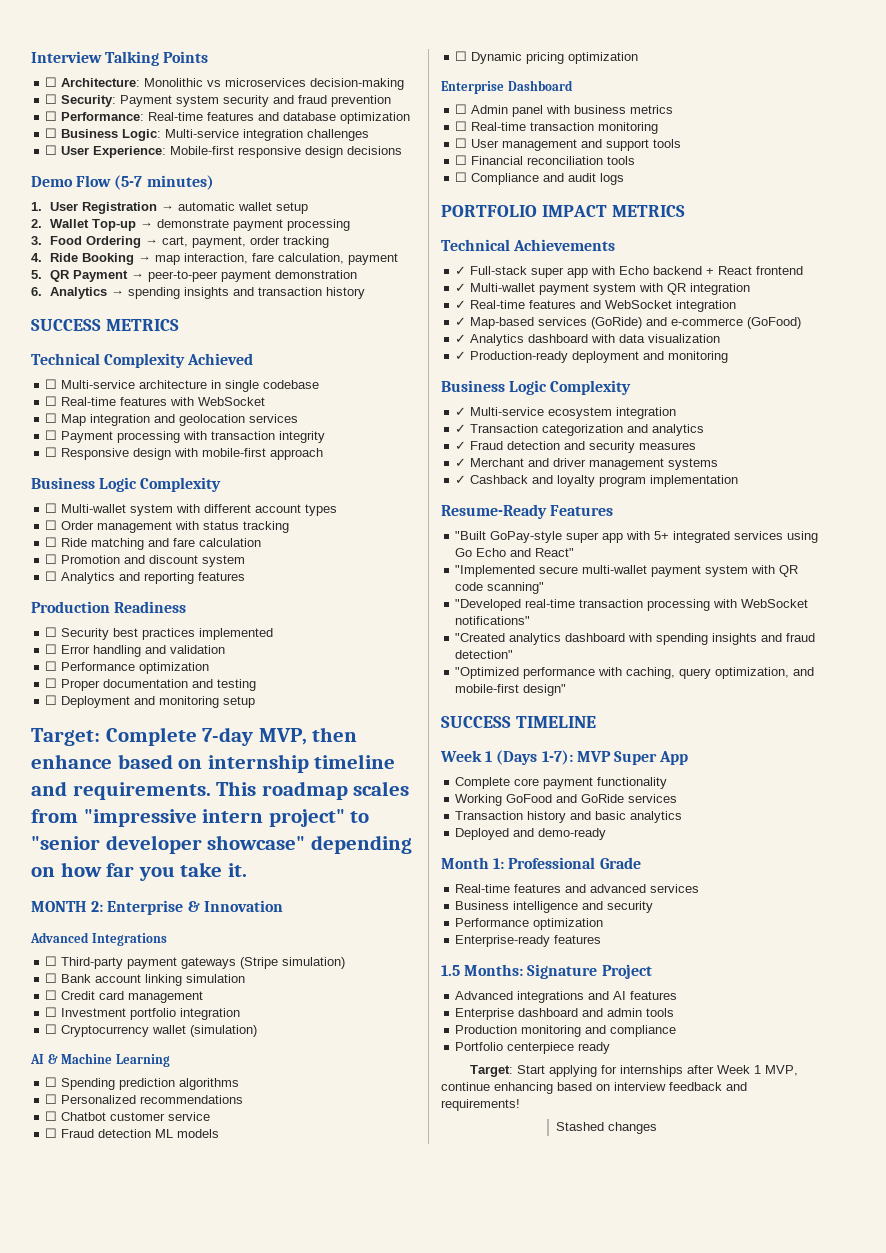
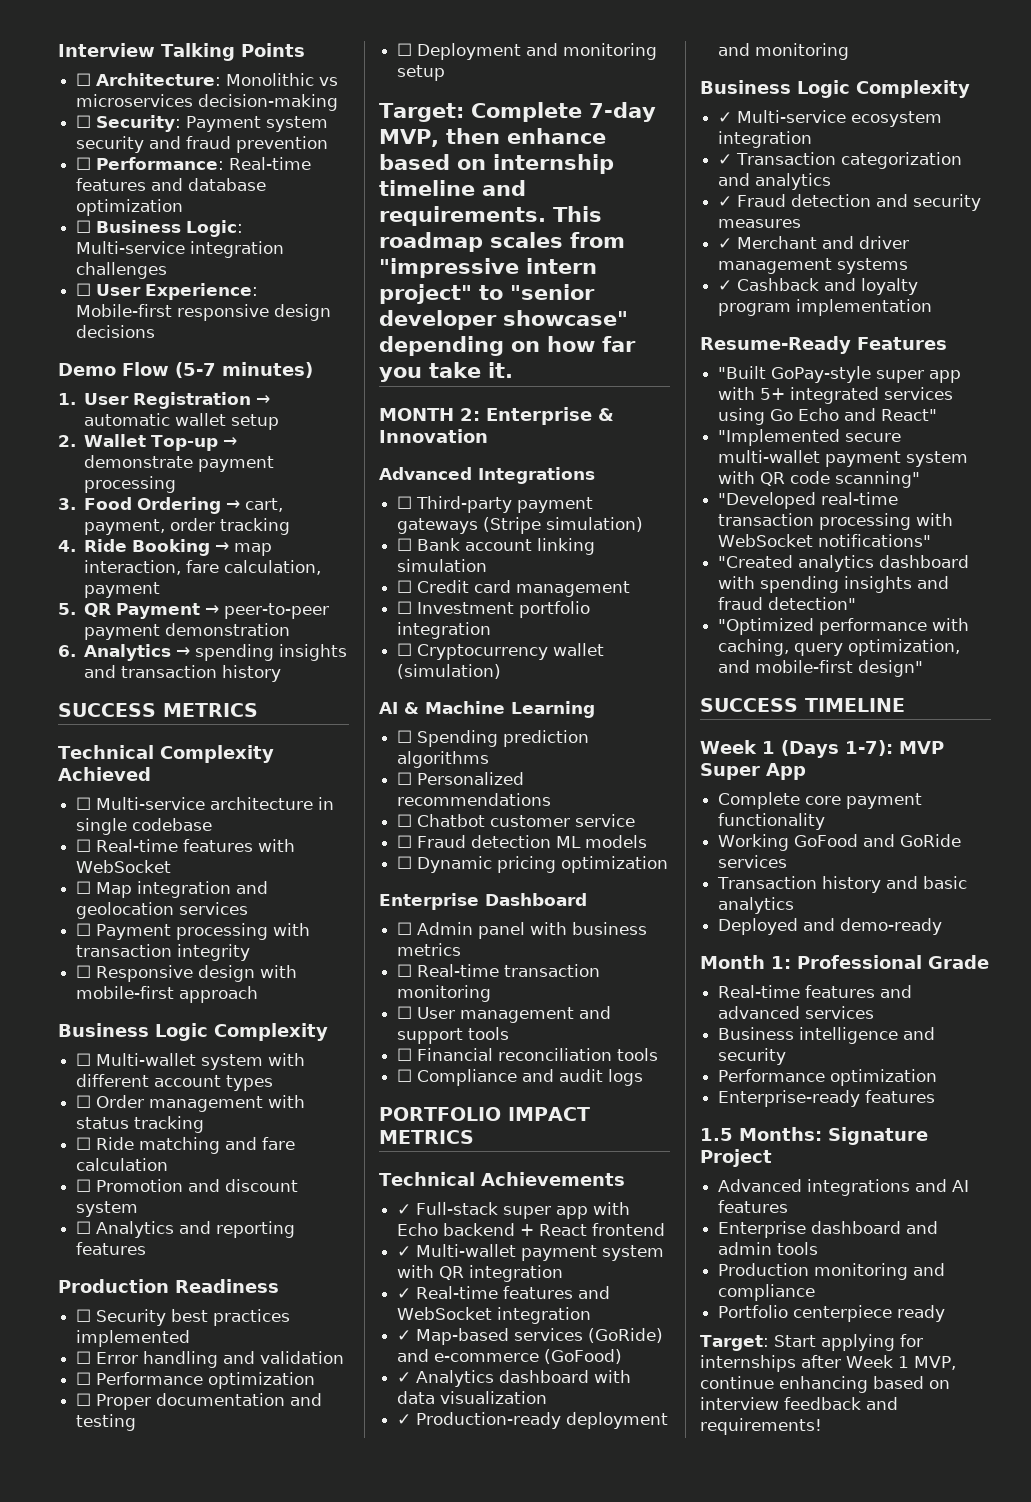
[556,1122,658,1134] // Stashed changes -> (822, 1426) none

